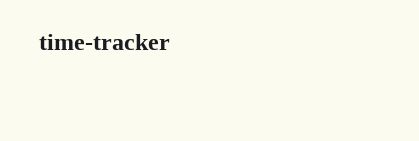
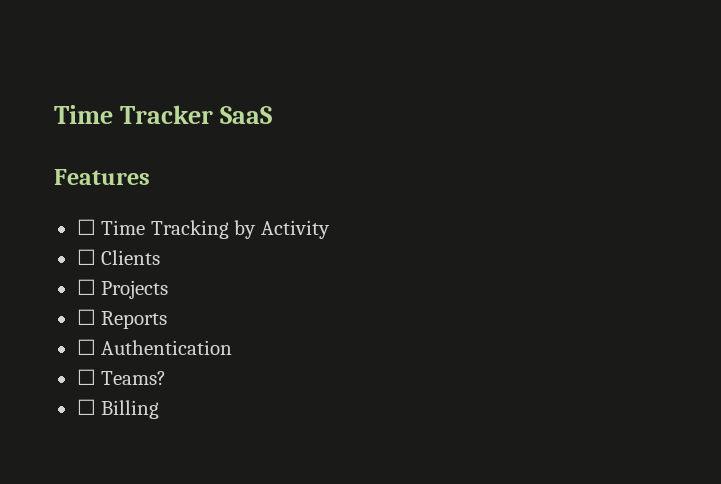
[39,34,170,50] time-tracker -> [54,105,273,124] [54,169,150,185] [76,219,330,239] [76,249,161,265] [76,279,169,299] [76,309,168,329] [76,339,233,355] [76,369,167,385] [76,399,160,419] Time Tracker SaaS // Features // ☐ Time Tracking by Activity // ☐ Clients // ☐ Projects // ☐ Reports // ☐ Authentication // ☐ Teams? // ☐ Billing

